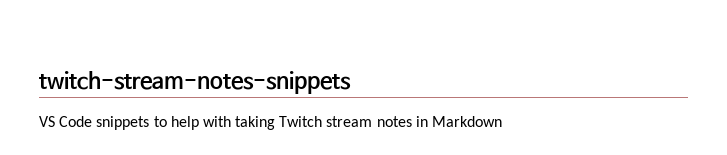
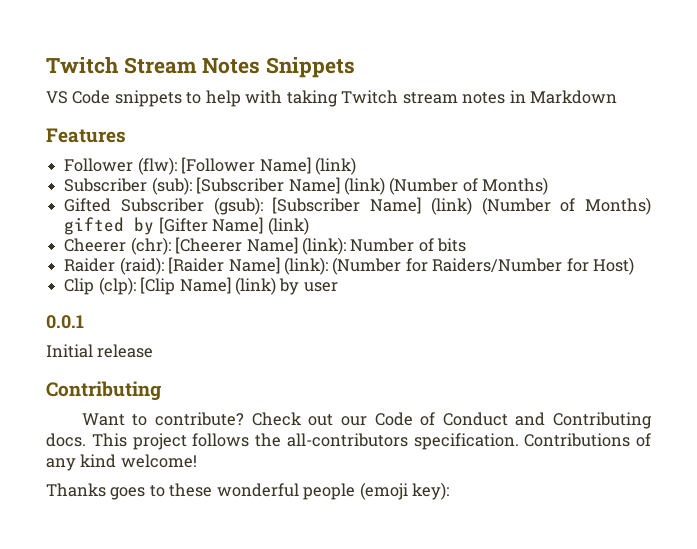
[39,71,351,94] twitch-stream-notes-snippets -> [46,57,356,78] Twitch Stream Notes Snippets
(503, 121) none -> [46,128,126,143] [64,157,356,175] [64,177,549,195] [64,197,652,215] [64,217,309,235] [64,237,467,255] [64,257,635,275] [64,277,338,295] [46,315,84,329] [46,344,154,358] [46,381,161,401] [81,412,653,429] [46,433,651,450] [46,454,197,471] [46,482,450,500] // Features // Follower (flw): [Follower Name] (link) // Subscriber (sub): [Subscriber Name] (link) (Number of Months) // Gifted Subscriber (gsub): [Subscriber Name] (link) (Number of Months) gifted by [Gifter Name] (link) // Cheerer (chr): [Cheerer Name] (link): Number of bits // Raider (raid): [Raider Name] (link): (Number for Raiders/Number for Host) // Clip (clp): [Clip Name] (link) by user // 0.0.1 // Initial release // Contributing // Want to contribute? Check out our Code of Conduct and Contributing docs. This project follows the all-contributors specification. Contributions of any kind welcome! // Thanks goes to these wonderful people (emoji key):

